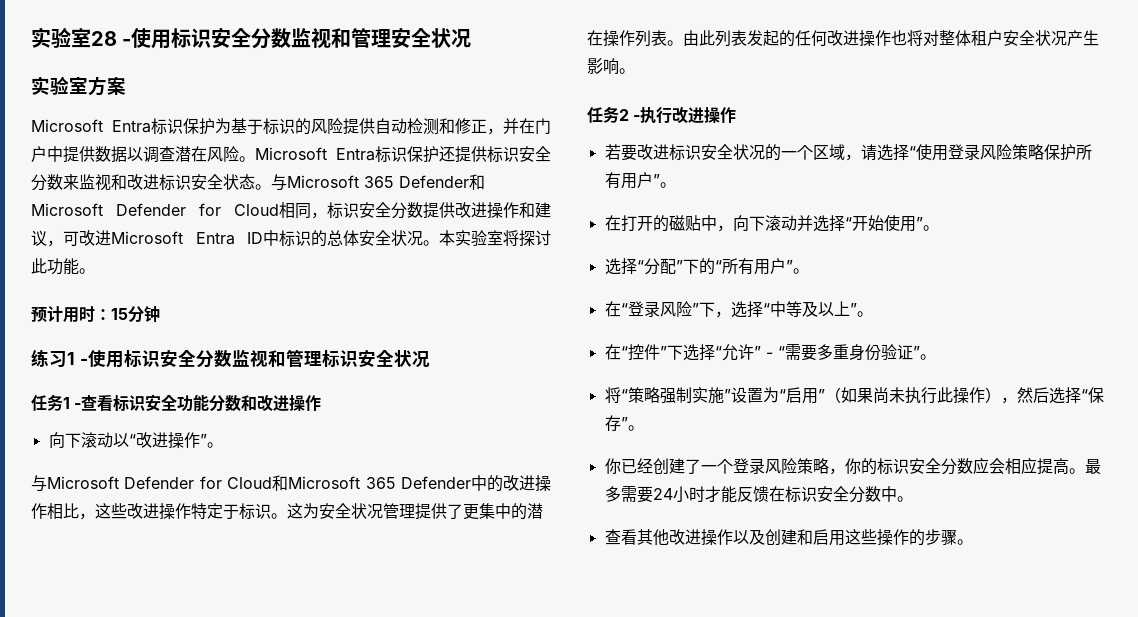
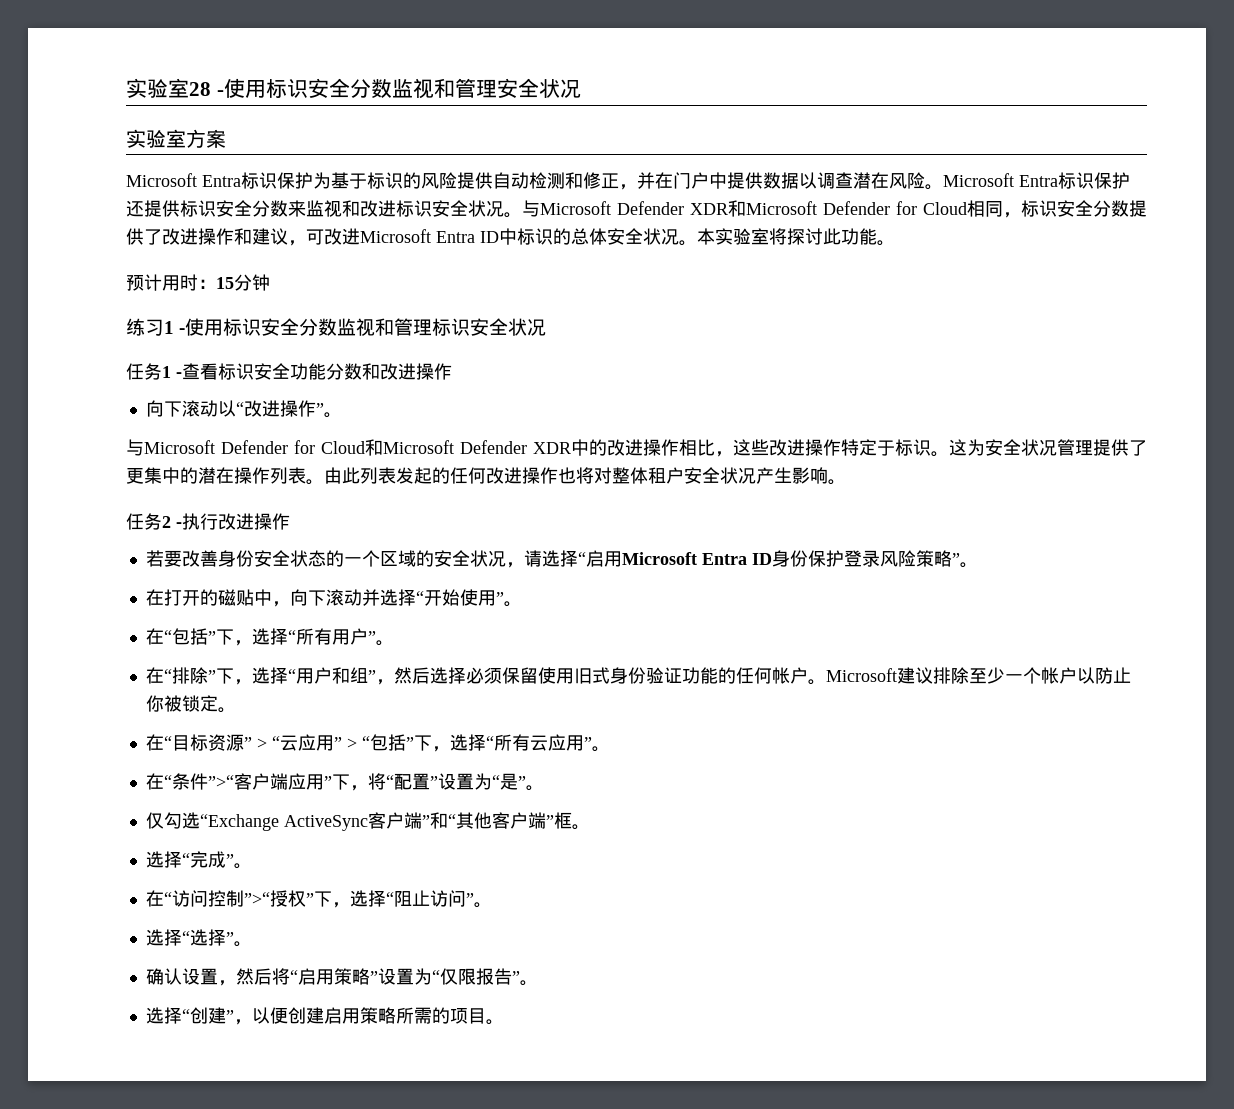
[239,174,255,190] 态 -> [486,200,504,217] 况
[364,175,469,188] 365 Defender -> [617,201,728,215] Defender XDR
(455, 210) none -> [144,229,162,245] 了
[365,476,471,489] 365 Defender -> [460,440,571,454] Defender XDR
[652,144,1092,161] [604,172,653,189] 进标识安全状况的一个区域，请选择“使用登录风险策略保护所有用户 -> [199,550,952,568] 善身份安全状态的一个区域的安全状况，请选择“启用Microsoft Entra ID身份保护登录风险策略
[604,258,715,275] 选择“分配”下的 -> [145,628,288,646] 在“包括”下，选择
[627,301,873,318] [604,344,936,361] [604,387,1104,404] [604,415,644,431] [604,457,1101,475] [604,486,913,503] [604,529,957,546] 登录风险”下，选择“中等及以上”。 // 在“控件”下选择“允许” - “需要多重身份验证”。 // 将“策略强制实施”设置为“启用”（如果尚未执行此操作），然后选择“保存”。 // 你已经创建了一个登录风险策略，你的标识安全分数应会相应提高。最多需要24小时才能反馈在标识安全分数中。 // 查看其他改进操作以及创建和启用这些操作的步骤 -> [171,667,1131,685] [145,695,236,713] [145,734,610,752] [145,773,544,791] [145,812,590,831] [145,851,252,869] [145,890,492,908] [145,929,252,947] [145,968,538,986] [145,1007,486,1025] 排除”下，选择“用户和组”，然后选择必须保留使用旧式身份验证功能的任何帐户。Microsoft建议排除至少一个帐户以防止你被锁定。 // 在“目标资源” > “云应用” > “包括”下，选择“所有云应用”。 // 在“条件”>“客户端应用”下，将“配置”设置为“是”。 // 仅勾选“Exchange ActiveSync客户端”和“其他客户端”框。 // 选择“完成”。 // 在“访问控制”>“授权”下，选择“阻止访问”。 // 选择“选择”。 // 确认设置，然后将“启用策略”设置为“仅限报告”。 // 选择“创建”，以便创建启用策略所需的项目

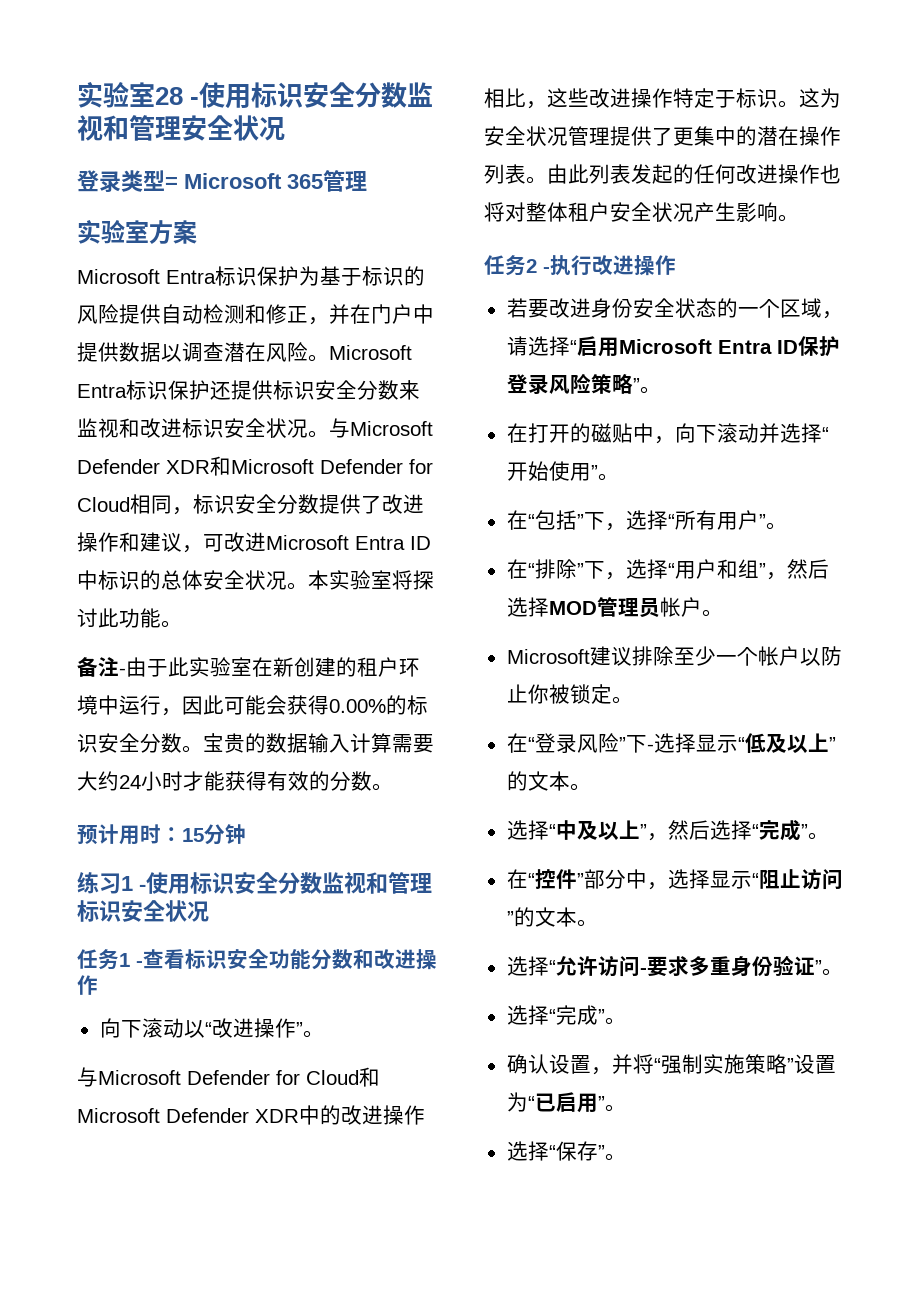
(581, 88) none -> [77,170,367,193] // 登录类型= Microsoft 365管理
(895, 243) none -> [77,657,420,677] [77,695,428,716] [77,733,434,753] [77,771,393,791] // 备注-由于此实验室在新创建的租户环境中运行，因此可能会获得0.00%的标识安全分数。宝贵的数据输入计算需要大约24小时才能获得有效的分数。
[199,550,218,567] 善 -> [569,298,591,318] 进
[415,550,506,567] 的安全状况 -> (822, 308) none
[771,550,808,567] 身份 -> (798, 347) none
[465,667,772,684] 必须保留使用旧式身份验证功能的任何 -> [548,597,660,618] MOD管理员
(826, 682) none -> (723, 613) //
[171,734,610,752] [145,773,544,791] [145,812,572,831] 目标资源” > “云应用” > “包括”下，选择“所有云应用”。 // 在“条件”>“客户端应用”下，将“配置”设置为“是”。 // 仅勾选“Exchange ActiveSync客户端”和“其他客户端”框 -> [534,733,836,753] [506,771,591,791] [506,819,829,841] [506,869,843,890] [506,907,598,927] [506,955,822,977] 登录风险”下-选择显示“低及以上”的文本。 // 选择“中及以上”，然后选择“完成”。 // 在“控件”部分中，选择显示“阻止访问”的文本。 // 选择“允许访问-要求多重身份验证”
[145,890,492,908] [145,929,252,947] // 在“访问控制”>“授权”下，选择“阻止访问”。 // 选择“选择”。 -> (626, 1021) none
[235,968,334,985] 然后将“启用 -> [611,1054,745,1074] 并将“强制实施
[439,968,538,986] [145,1007,486,1025] 仅限报告”。 // 选择“创建”，以便创建启用策略所需的项目 -> [534,1092,626,1113] [506,1141,605,1161] 已启用”。 // 选择“保存”

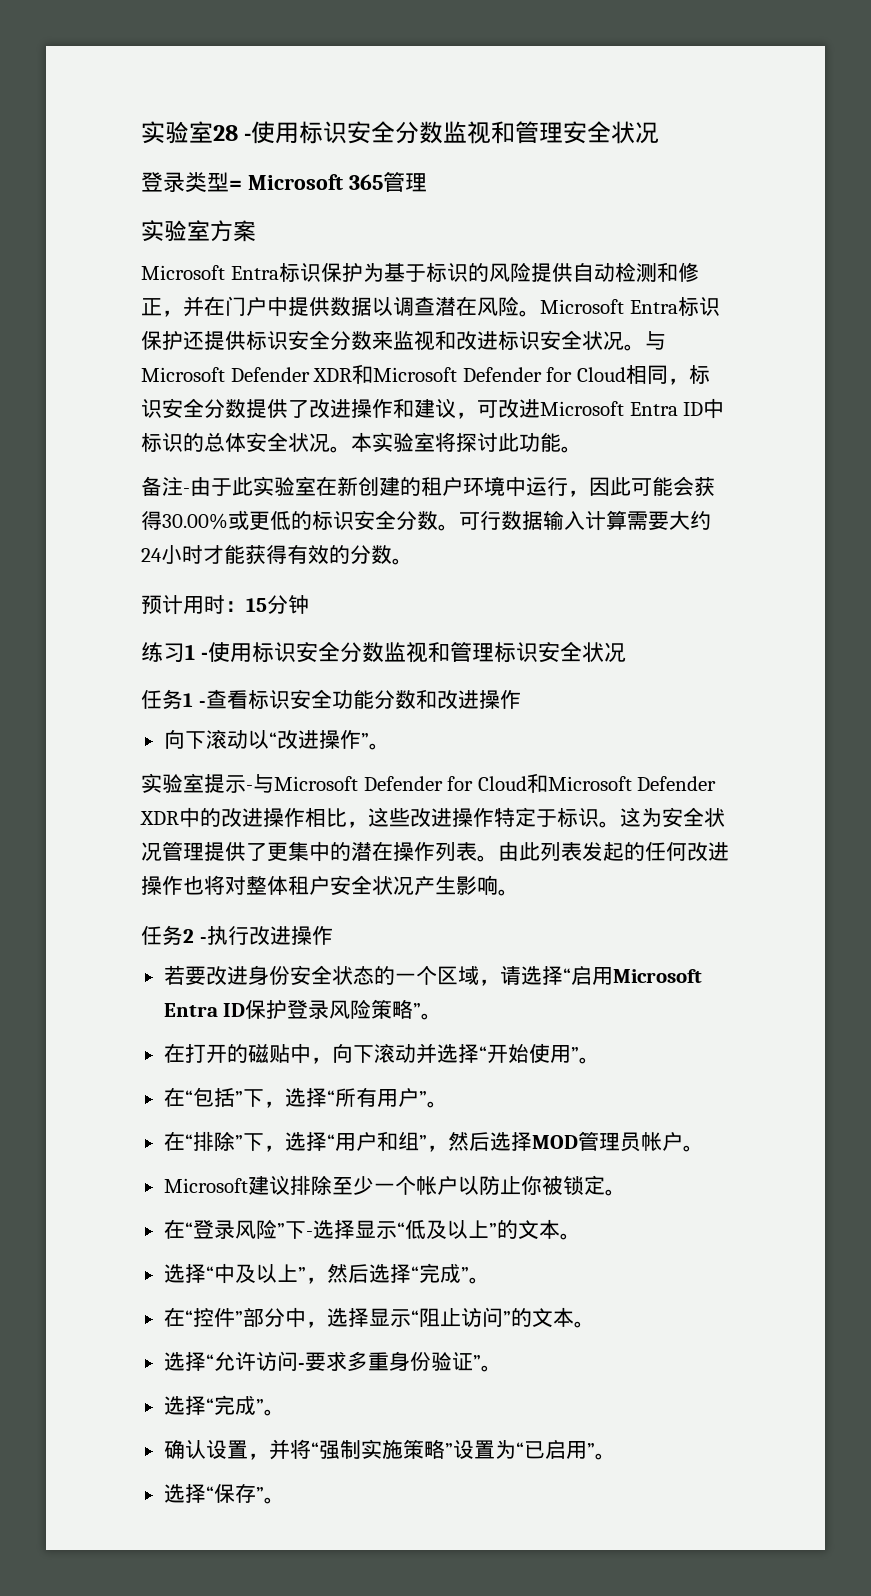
[329,699,386,713] 0.00% -> [162,510,291,531] 30.00%或更低
[203,733,266,753] 宝贵的 -> [459,511,501,530] 可行
(324, 1034) none -> [141,773,253,793] 实验室提示-

